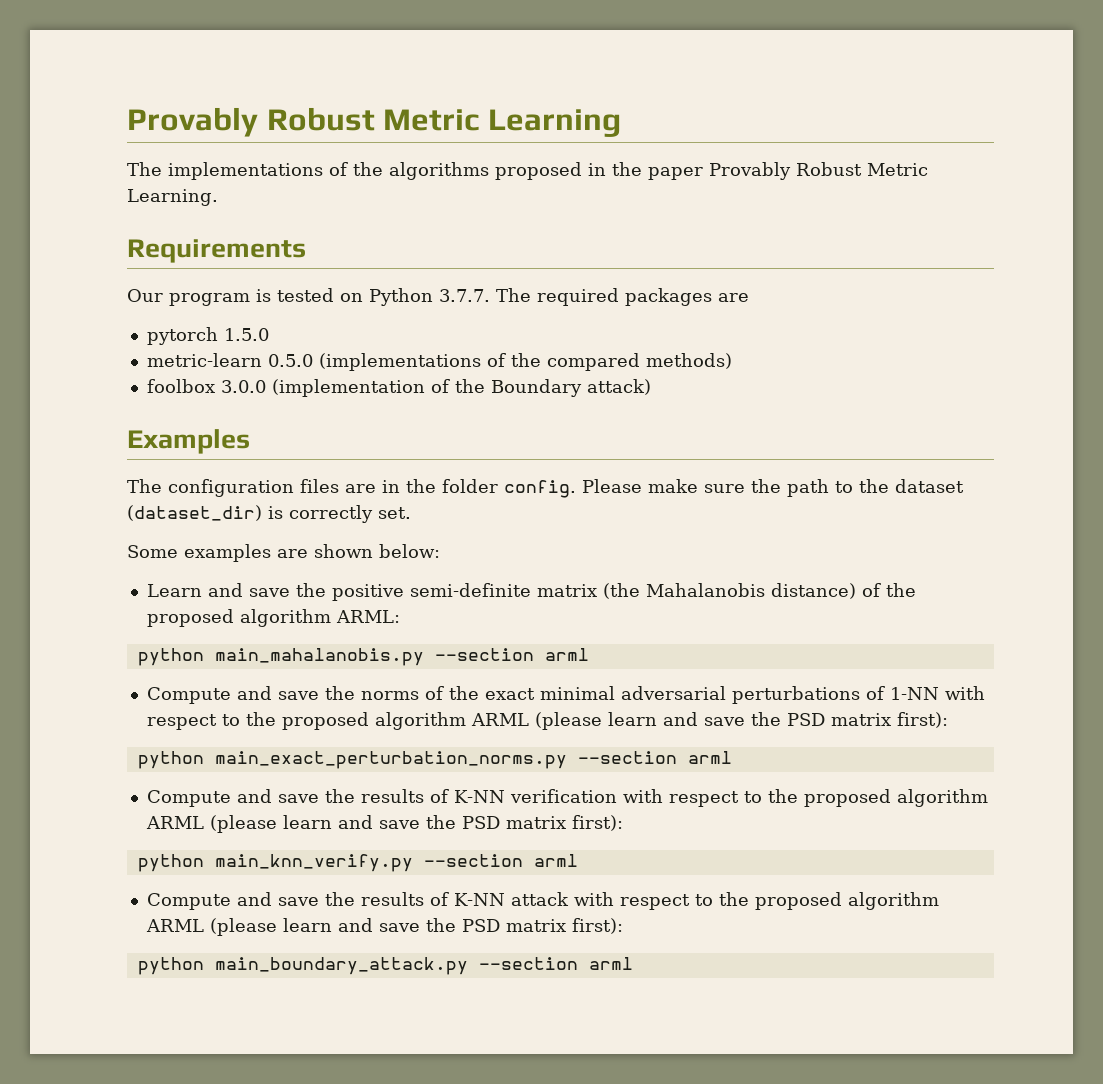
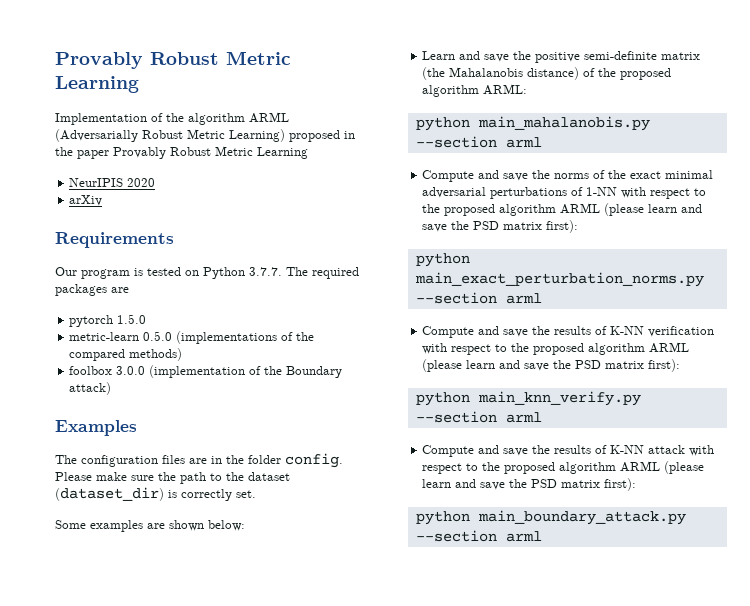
[127,107,621,137] [127,162,489,180] Provably Robust Metric Learning // The implementations of the algorithms -> [55,51,291,69] [55,76,139,93] [55,112,289,125] [55,129,285,142] Provably Robust Metric Learning // Implementation of the algorithm ARML (Adversarially Robust Metric Learning)
[127,189,218,206] Learning. -> [257,147,308,159] [69,178,156,187] [69,195,103,206] Learning // NeurIPIS 2020 // arXiv

